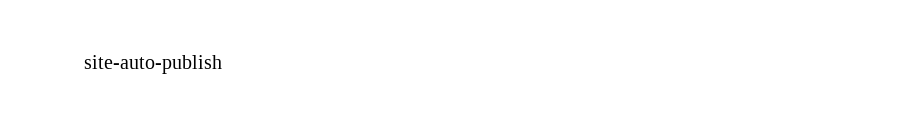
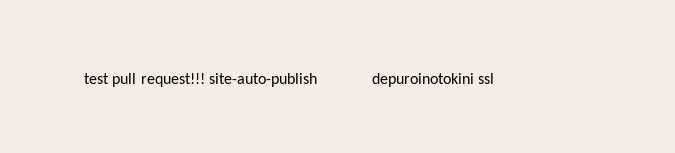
[84,55,222,74] site-auto-publish -> [84,73,495,87] test pull request!!! site-auto-publish depuroinotokini ssl

